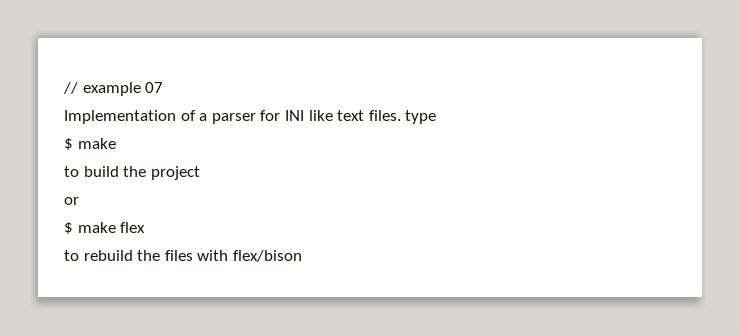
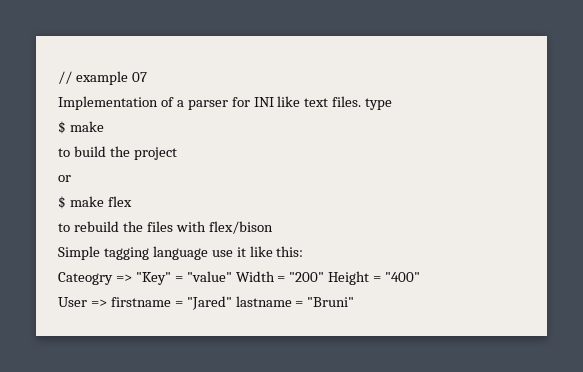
(302, 256) none -> [58,246,304,260] [58,271,421,285] [58,296,355,310] // Simple tagging language use it like this: // Cateogry => "Key" = "value" Width = "200" Height = "400" // User => firstname = "Jared" lastname = "Bruni"

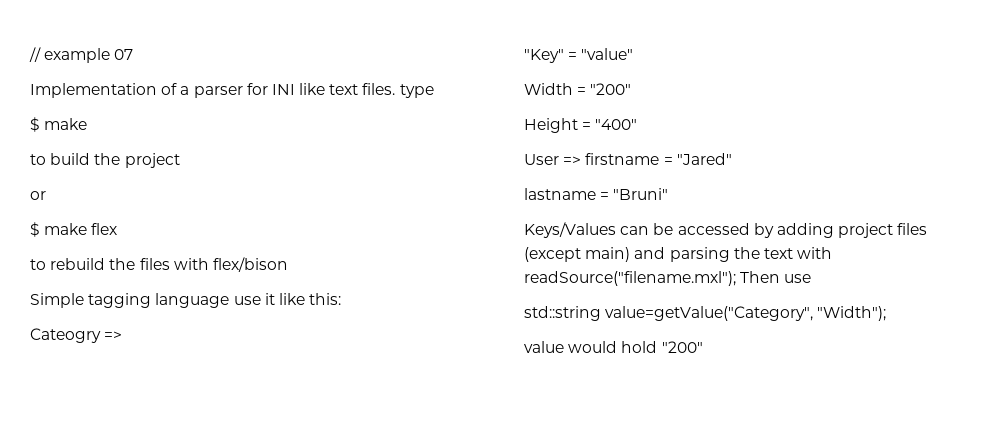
(132, 278) none -> (123, 335) //
(232, 276) none -> (634, 54) //
(325, 277) none -> (632, 89) //
(232, 303) none -> (732, 159) //
(355, 302) none -> [524,222,928,238] [524,247,833,262] [524,271,812,286] [524,306,887,321] [524,341,703,353] // Keys/Values can be accessed by adding project files (except main) and parsing the text with readSource("filename.mxl"); Then use // std::string value=getValue("Category", "Width"); // value would hold "200"

